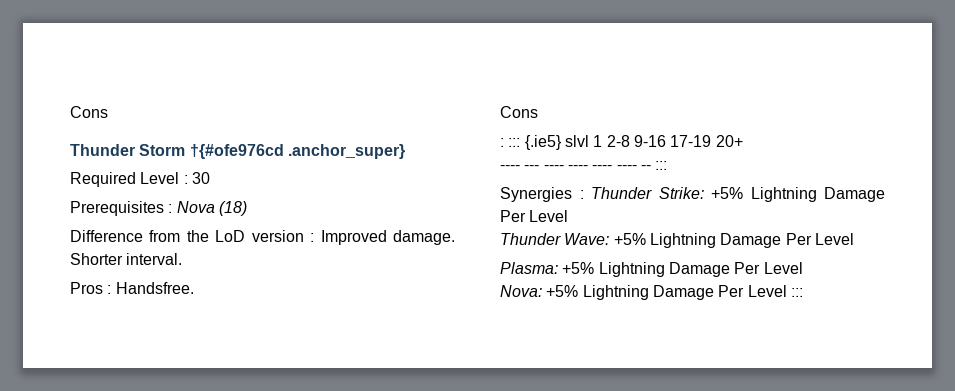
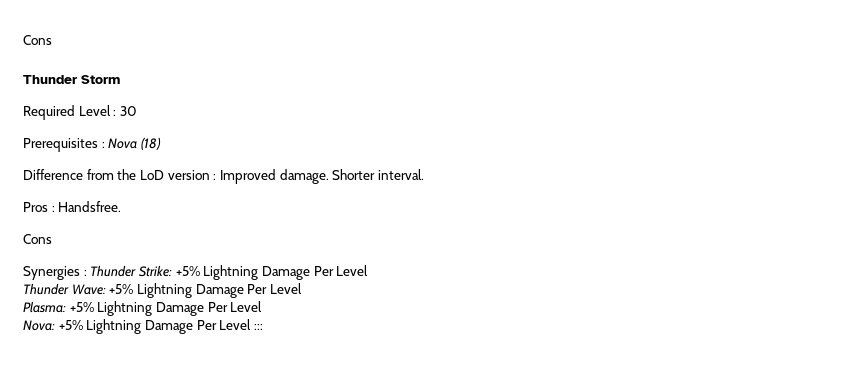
[189,144,405,159] †{#ofe976cd .anchor_super} -> (120, 79) none
[500,135,743,150] [500,161,668,170] // : ::: {.ie5} slvl 1 2-8 9-16 17-19 20+ // ---- --- ---- ---- ---- ---- -- ::: -> (52, 239) none

